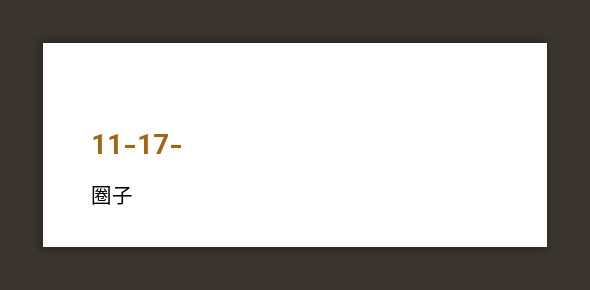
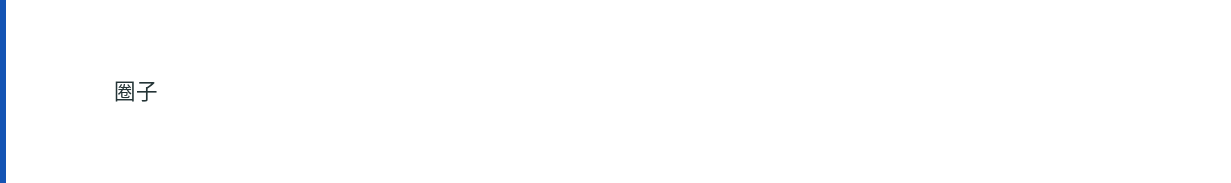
[91,134,183,154] 11-17- // -> (114, 91) none

